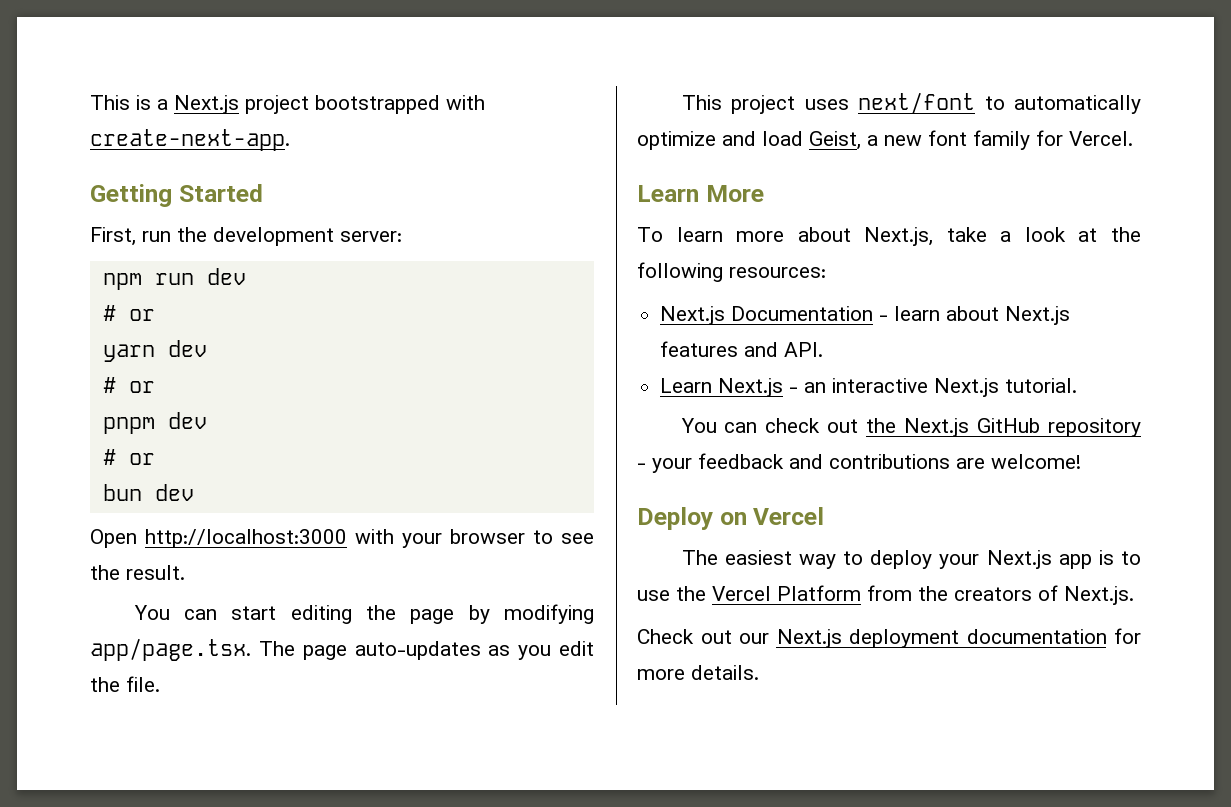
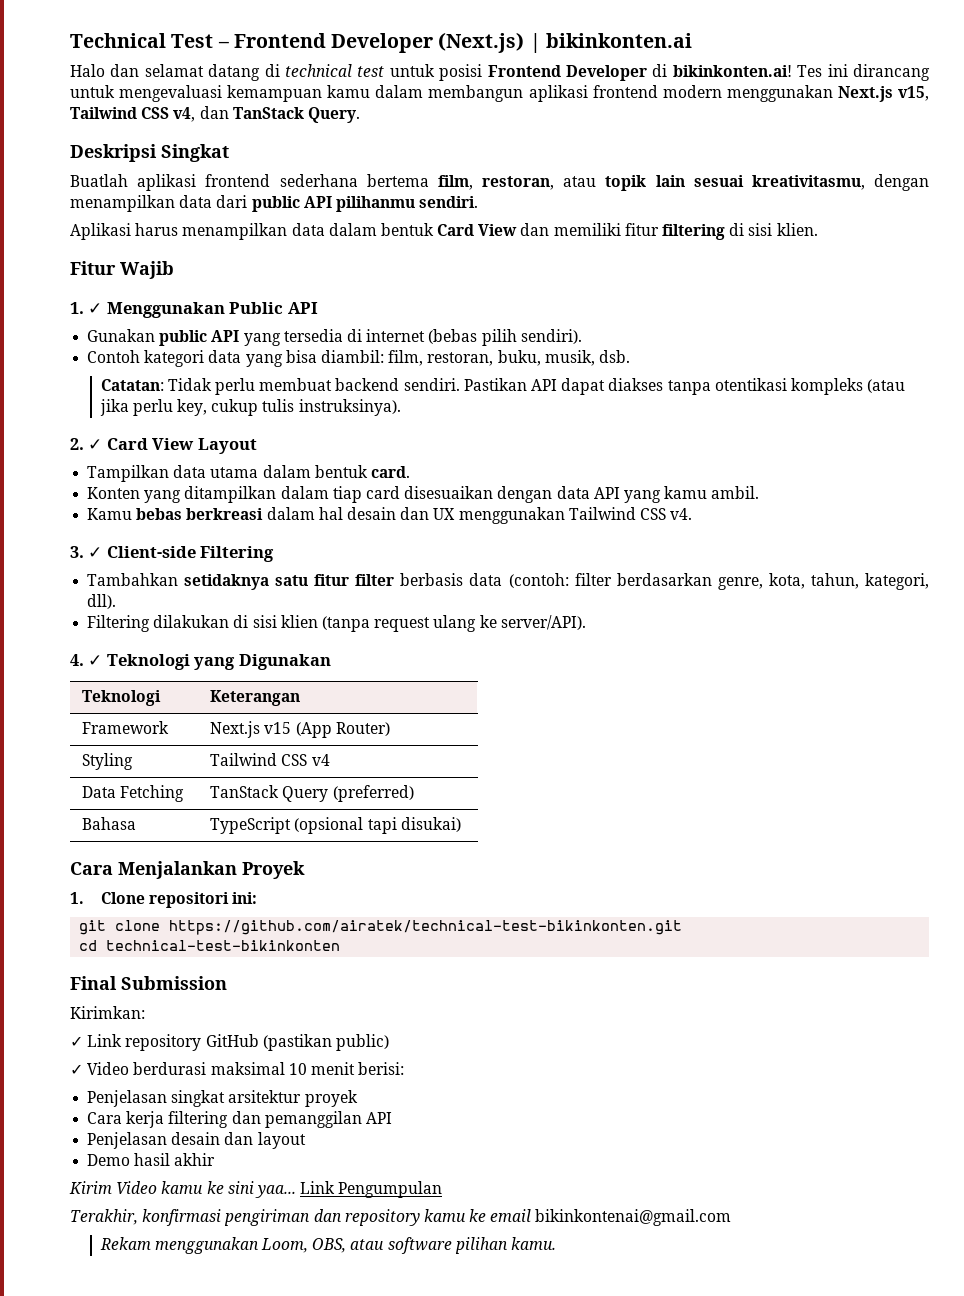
[90,95,485,114] [90,129,290,151] [90,184,263,207] [90,227,402,246] [102,268,246,290] [102,305,155,321] [102,340,207,362] [102,377,155,393] [102,412,207,434] [102,449,155,465] [102,484,194,501] [90,529,594,548] [90,565,185,580] [133,604,594,624] [90,638,594,661] [90,676,160,692] [681,92,1141,114] [637,130,1133,150] [637,185,764,202] [637,227,1141,246] [637,262,826,282] [660,306,1071,325] [660,341,824,357] [660,378,1078,397] [680,418,1141,437] [637,453,1081,473] [637,507,825,530] [681,550,1141,569] [637,585,1134,605] [637,628,1141,648] [637,665,759,680] This is a Next.js project bootstrapped with create-next-app. // Getting Started // First, run the development server: // npm run dev // # or // yarn dev // # or // pnpm dev // # or // bun dev // Open http://localhost:3000 with your browser to see the result. // You can start editing the page by modifying app/page.tsx. The page auto-updates as you edit the file. // This project uses next/font to automatically optimize and load Geist, a new font family for Vercel. // Learn More // To learn more about Next.js, take a look at the following resources: // Next.js Documentation - learn about Next.js features and API. // Learn Next.js - an interactive Next.js tutorial. // You can check out the Next.js GitHub repository - your feedback and contributions are welcome! // Deploy on Vercel // The easiest way to deploy your Next.js app is to use the Vercel Platform from the creators of Next.js. // Check out our Next.js deployment documentation for more details. -> [70,32,692,53] [70,64,930,81] [70,85,930,102] [70,106,360,123] [70,144,229,162] [70,174,929,191] [70,195,479,212] [70,223,818,240] [70,261,174,279] [70,302,318,318] [87,329,582,346] [87,350,630,367] [100,378,906,395] [99,399,401,416] [70,438,257,454] [87,465,410,482] [87,486,760,503] [87,507,693,524] [70,546,275,562] [87,573,929,590] [87,594,117,609] [87,615,586,632] [70,654,331,670] [82,690,162,706] [210,690,301,706] [82,721,170,734] [210,721,390,738] [82,753,134,770] [210,753,330,766] [82,785,185,802] [210,785,414,802] [82,817,137,830] [210,817,461,834] [70,861,305,879] [70,892,258,908] [79,920,683,935] [79,940,341,951] [70,976,227,990] [70,1006,145,1019] [70,1034,389,1051] [70,1062,405,1075] [87,1090,358,1107] [87,1111,392,1128] [87,1132,306,1149] [87,1153,216,1166] [69,1181,443,1198] [70,1209,732,1226] [99,1237,556,1254] Technical Test – Frontend Developer (Next.js) | bikinkonten.ai // Halo dan selamat datang di technical test untuk posisi Frontend Developer di bikinkonten.ai! Tes ini dirancang untuk mengevaluasi kemampuan kamu dalam membangun aplikasi frontend modern menggunakan Next.js v15, Tailwind CSS v4, dan TanStack Query. // Deskripsi Singkat // Buatlah aplikasi frontend sederhana bertema film, restoran, atau topik lain sesuai kreativitasmu, dengan menampilkan data dari public API pilihanmu sendiri. // Aplikasi harus menampilkan data dalam bentuk Card View dan memiliki fitur filtering di sisi klien. // Fitur Wajib // 1. ✓ Menggunakan Public API // Gunakan public API yang tersedia di internet (bebas pilih sendiri). // Contoh kategori data yang bisa diambil: film, restoran, buku, musik, dsb. // Catatan: Tidak perlu membuat backend sendiri. Pastikan API dapat diakses tanpa otentikasi kompleks (atau jika perlu key, cukup tulis instruksinya). // 2. ✓ Card View Layout // Tampilkan data utama dalam bentuk card. // Konten yang ditampilkan dalam tiap card disesuaikan dengan data API yang kamu ambil. // Kamu bebas berkreasi dalam hal desain dan UX menggunakan Tailwind CSS v4. // 3. ✓ Client-side Filtering // Tambahkan setidaknya satu fitur filter berbasis data (contoh: filter berdasarkan genre, kota, tahun, kategori, dll). // Filtering dilakukan di sisi klien (tanpa request ulang ke server/API). // 4. ✓ Teknologi yang Digunakan // Teknologi | Keterangan // Framework | Next.js v15 (App Router) // Styling | Tailwind CSS v4 // Data Fetching | TanStack Query (preferred) // Bahasa | TypeScript (opsional tapi disukai) // Cara Menjalankan Proyek // 1. Clone repositori ini: // git clone https://github.com/airatek/technical-test-bikinkonten.git // cd technical-test-bikinkonten // Final Submission // Kirimkan: // ✓ Link repository GitHub (pastikan public) // ✓ Video berdurasi maksimal 10 menit berisi: // Penjelasan singkat arsitektur proyek // Cara kerja filtering dan pemanggilan API // Penjelasan desain dan layout // Demo hasil akhir // Kirim Video kamu ke sini yaa... Link Pengumpulan // Terakhir, konfirmasi pengiriman dan repository kamu ke email bikinkontenai@gmail.com // Rekam menggunakan Loom, OBS, atau software pilihan kamu.

